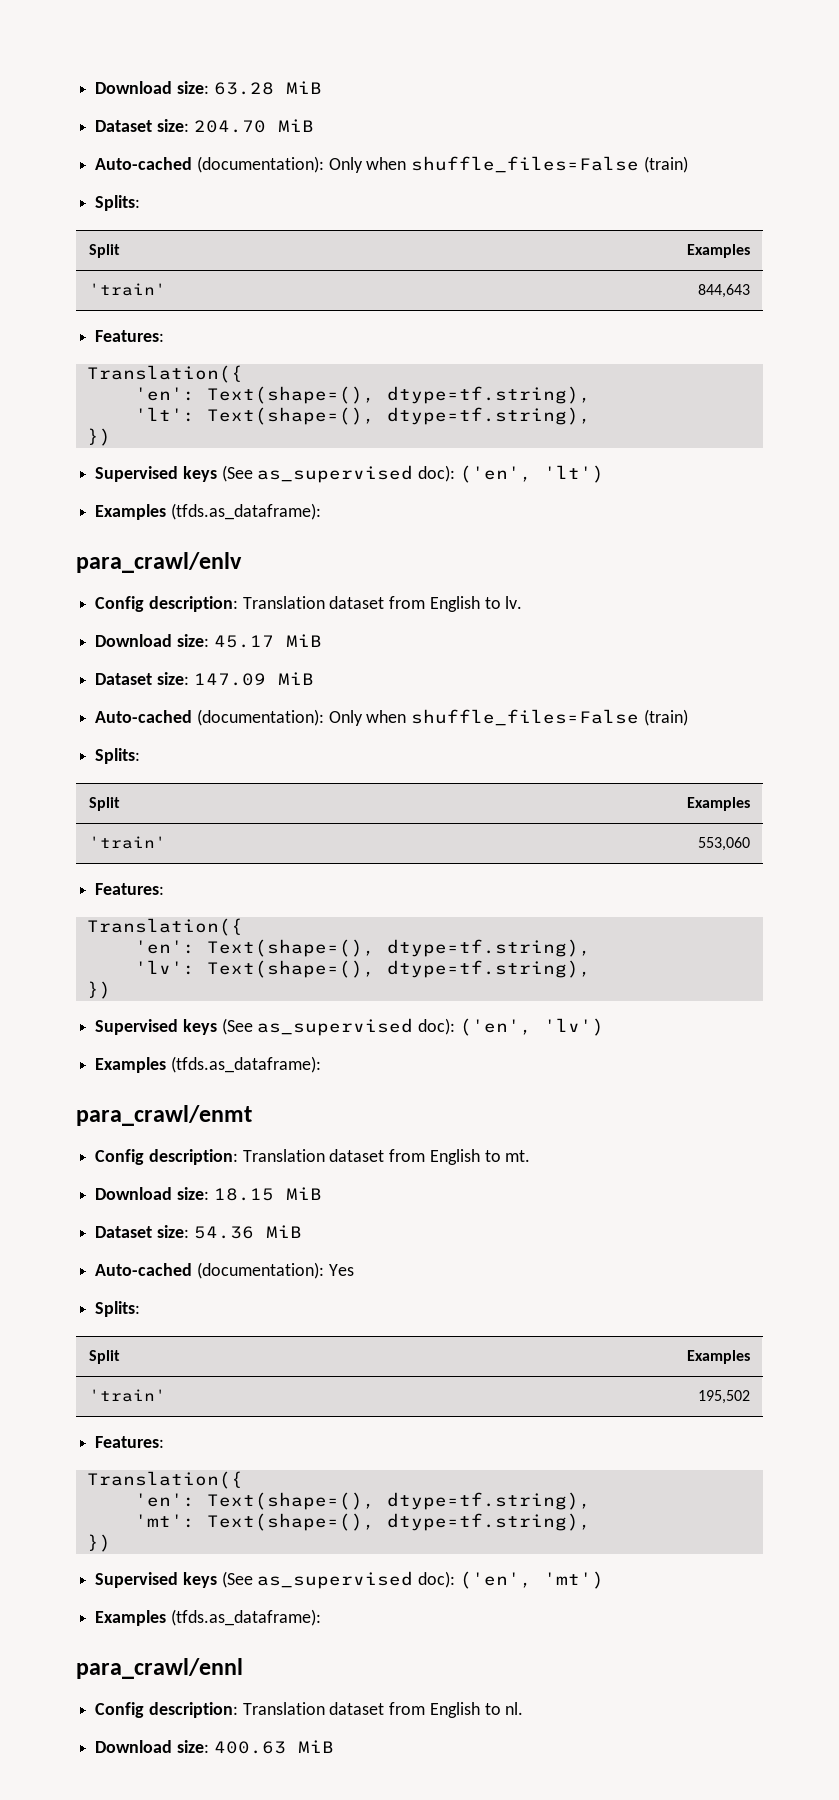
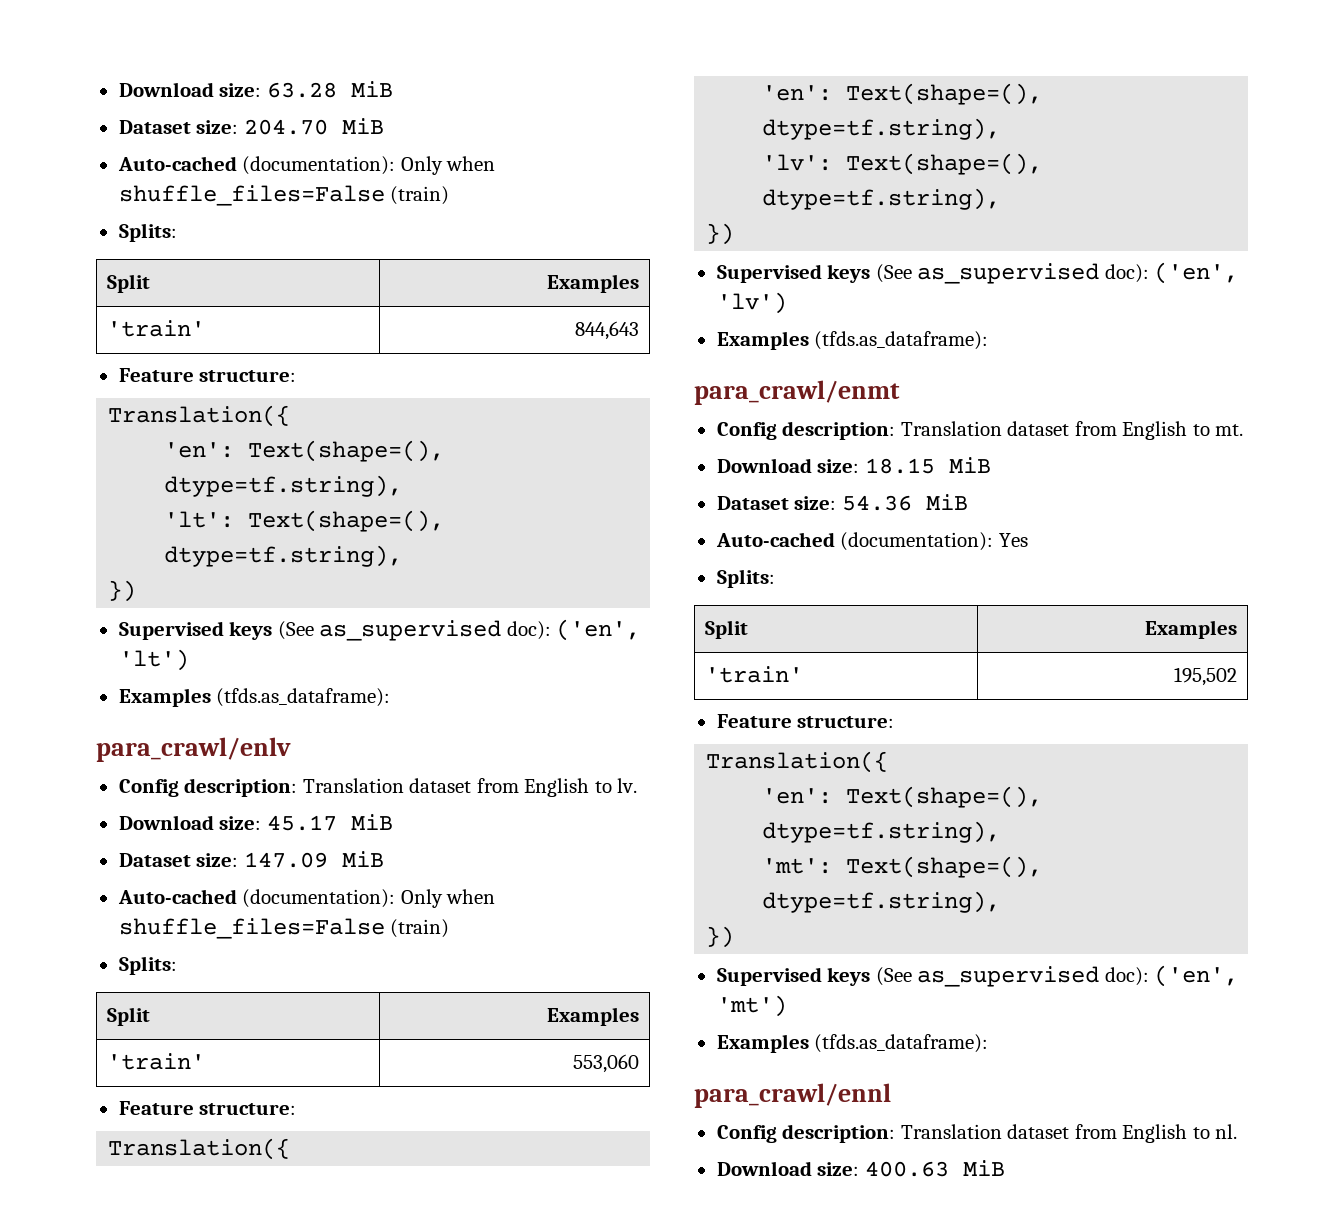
[95,330,165,342] Features: -> [118,368,297,382] Feature structure:
[95,883,165,895] Features: -> [118,1101,297,1115] Feature structure:
[95,1436,165,1448] Features: -> [716,714,895,728] Feature structure:

